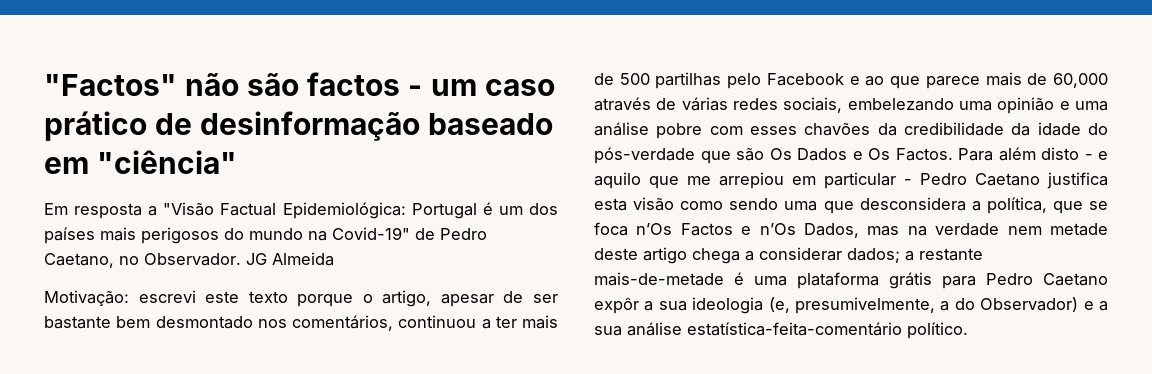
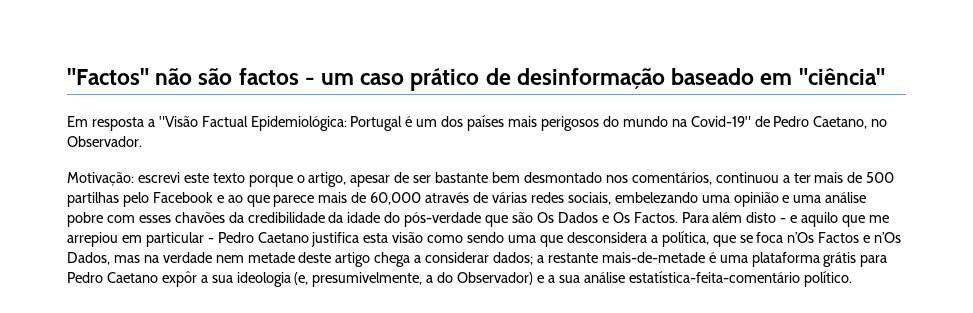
[246,252,334,266] JG Almeida -> (142, 141) none

